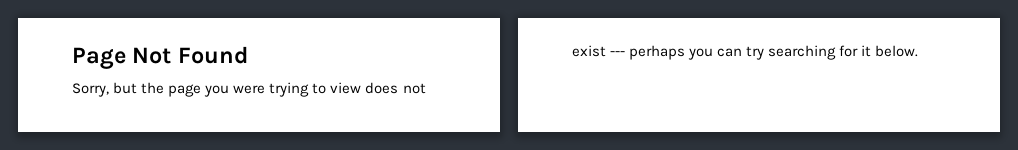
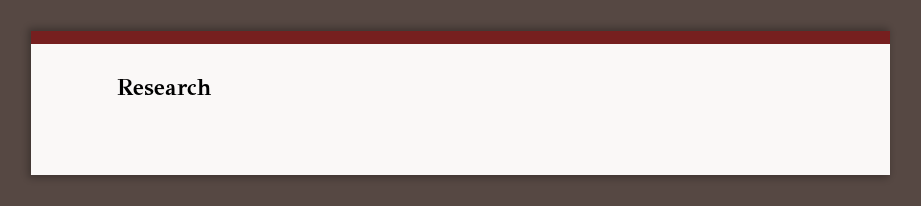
[72,46,248,69] [72,82,426,97] [572,45,919,60] Page Not Found // Sorry, but the page you were trying to view does not exist --- perhaps you can try searching for it below. -> [117,79,212,96] Research

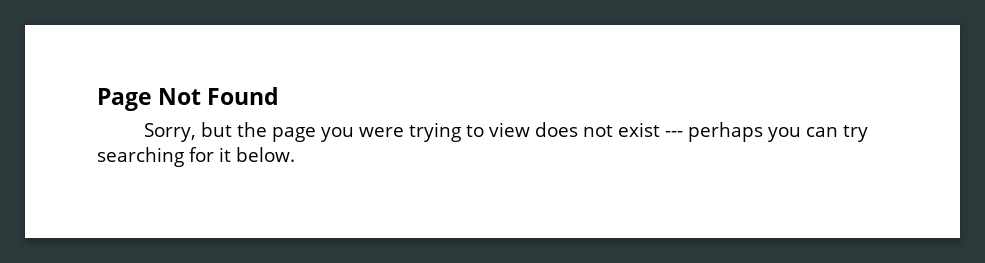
[117,79,212,96] Research -> [97,87,280,111] [144,122,869,142] [97,147,295,167] Page Not Found // Sorry, but the page you were trying to view does not exist --- perhaps you can try searching for it below.

